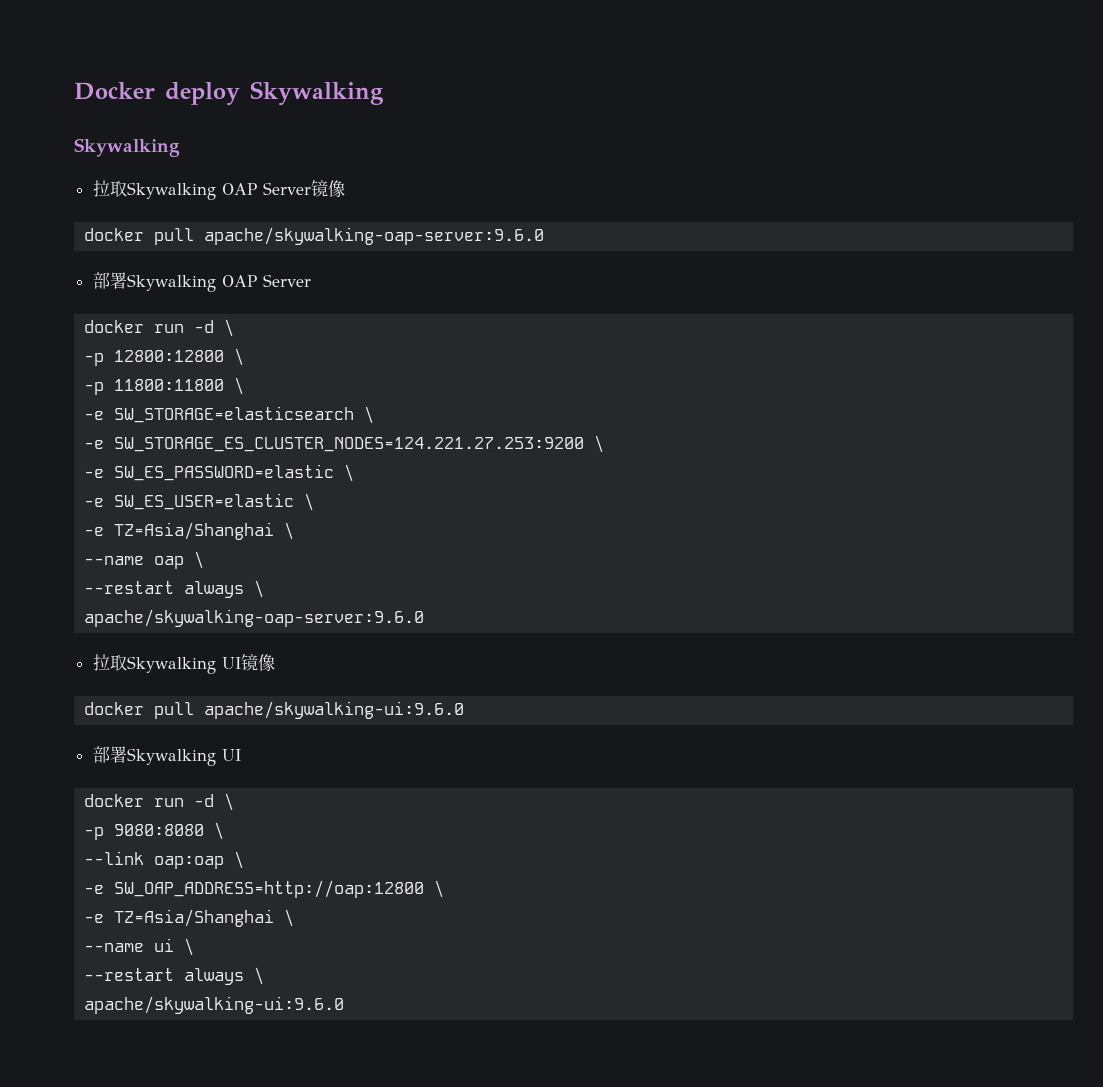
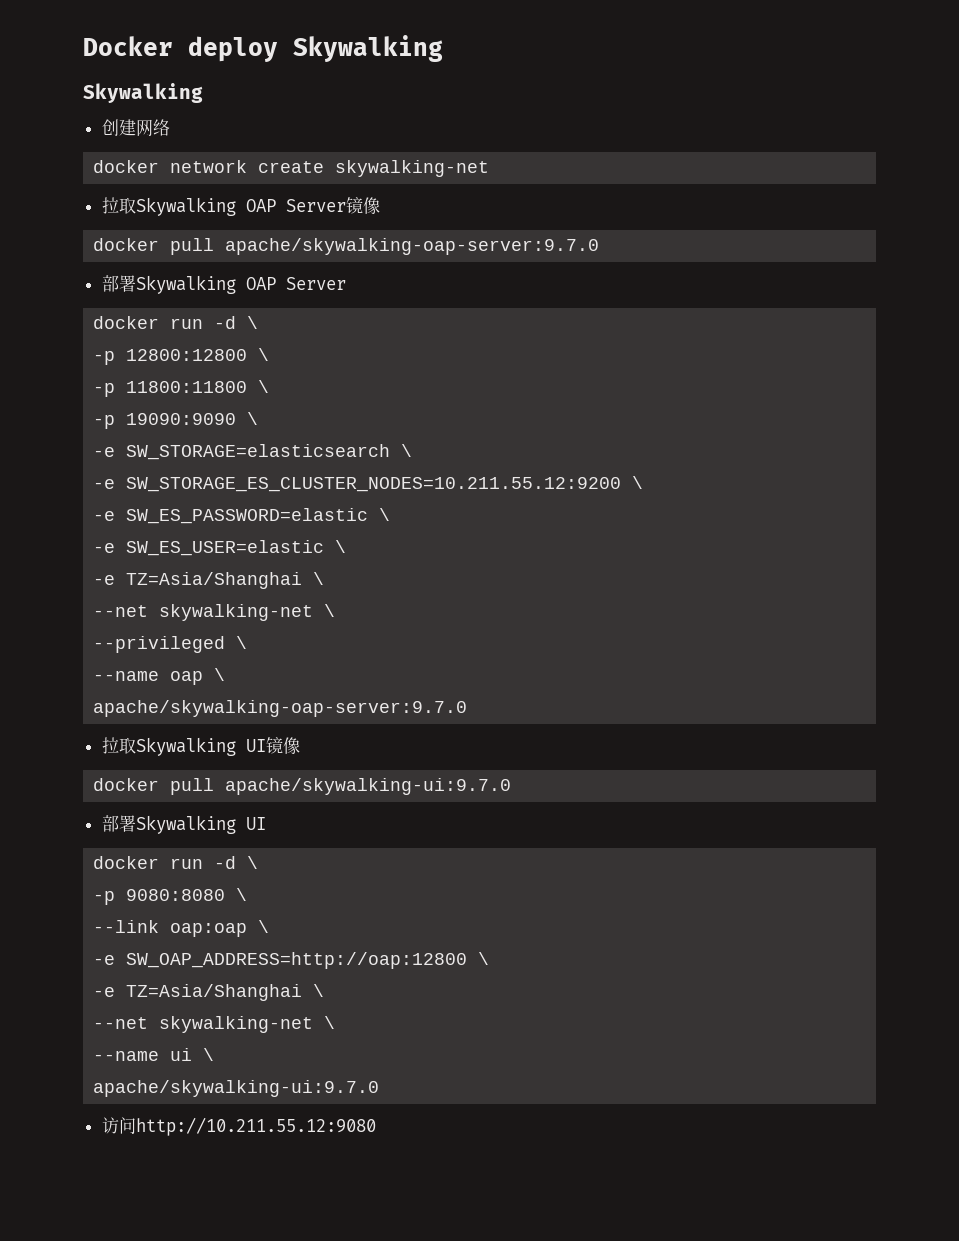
(180, 147) none -> [101,119,170,137] [93,160,490,177] // 创建网络 // docker network create skywalking-net
[204,227,545,245] apache/skywalking-oap-server:9.6.0 -> [225,238,600,255] apache/skywalking-oap-server:9.7.0
(245, 386) none -> [93,412,259,429] // -p 19090:9090 \
[114,437,585,452] SW_STORAGE_ES_CLUSTER_NODES=124.221.27.253:9200 -> [126,477,622,492] SW_STORAGE_ES_CLUSTER_NODES=10.211.55.12:9200
(295, 531) none -> [93,604,336,621] [93,636,248,653] // --net skywalking-net \ // --privileged \
[84,580,265,598] [84,609,425,627] --restart always \ // apache/skywalking-oap-server:9.6.0 -> [93,700,468,717] apache/skywalking-oap-server:9.7.0
[204,701,465,719] apache/skywalking-ui:9.6.0 -> [225,778,512,795] apache/skywalking-ui:9.7.0
(295, 918) none -> [93,1016,336,1033] // --net skywalking-net \
[84,967,265,985] [84,996,345,1014] --restart always \ // apache/skywalking-ui:9.6.0 -> [93,1080,380,1097] [101,1117,376,1136] apache/skywalking-ui:9.7.0 // 访问http://10.211.55.12:9080

